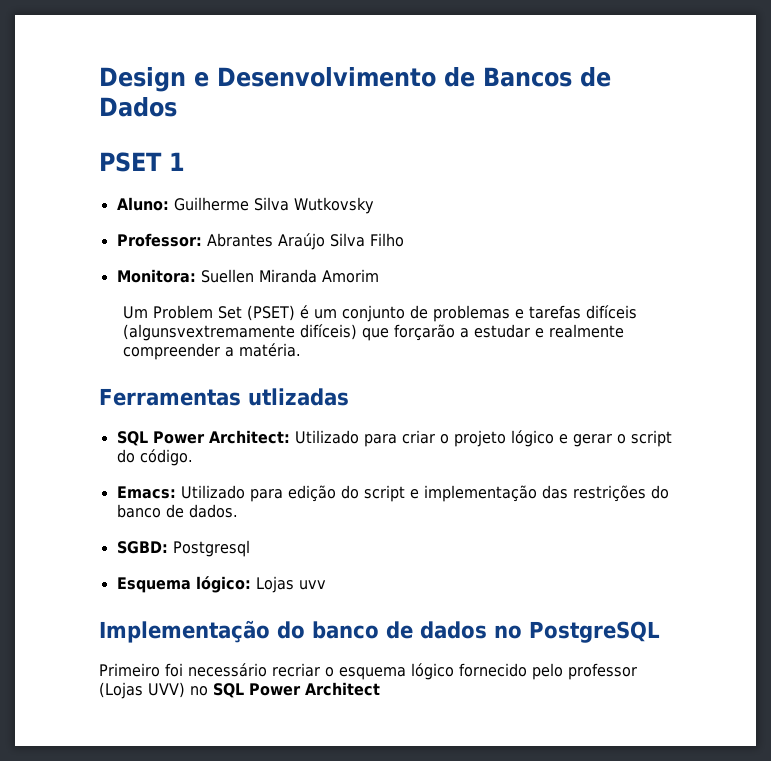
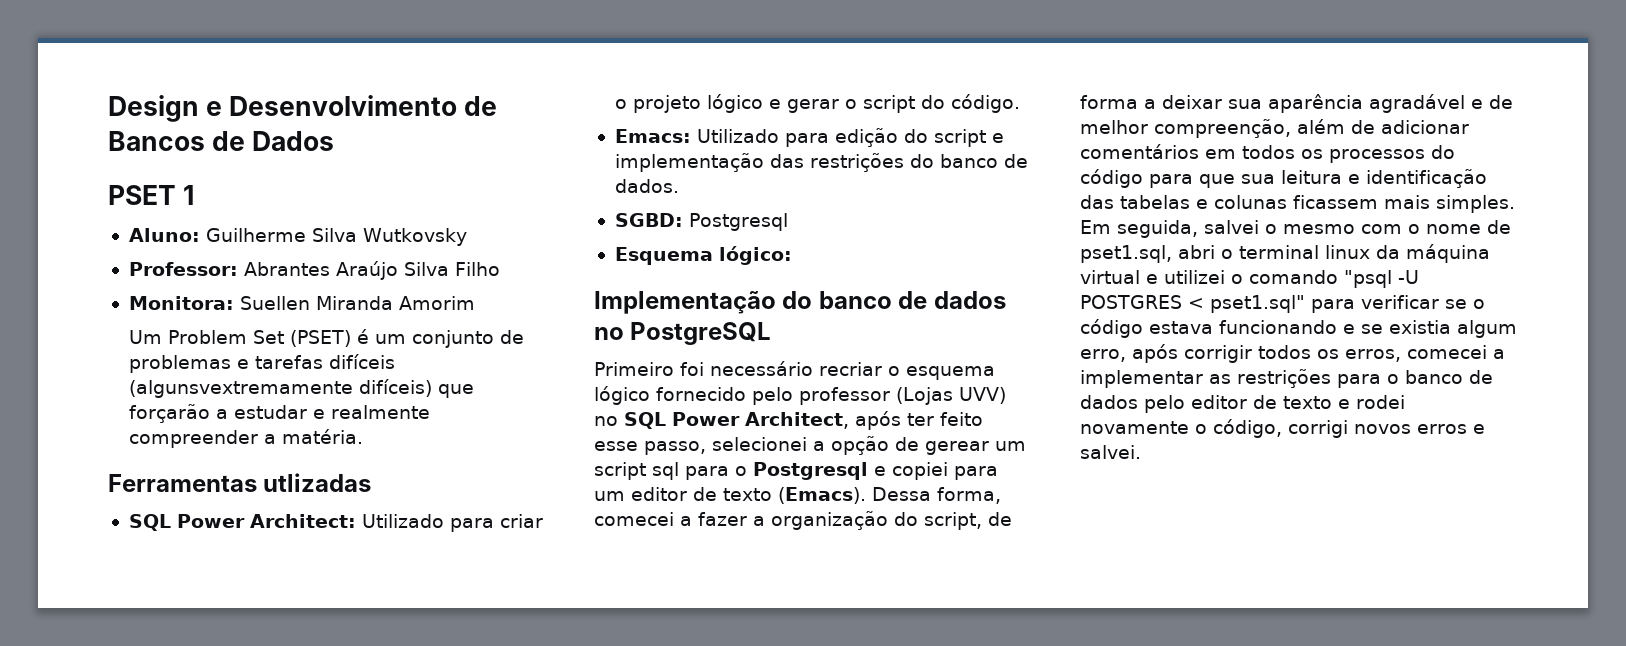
[255,576,326,593] Lojas uvv -> (792, 255) none
[305,682,380,696] Architect -> [745,411,983,430] [594,436,1026,455] [594,462,998,480] [594,487,1001,504] [594,511,1012,530] [1080,94,1513,113] [1080,119,1469,138] [1080,144,1455,163] [1080,169,1487,188] [1080,195,1515,213] [1080,220,1511,238] [1080,244,1490,263] [1080,270,1419,288] [1080,295,1485,313] [1080,319,1517,338] [1080,344,1505,363] [1080,369,1493,388] [1080,395,1405,413] [1080,419,1485,438] [1080,445,1141,459] Architect, após ter feito esse passo, selecionei a opção de gerear um script sql para o Postgresql e copiei para um editor de texto (Emacs). Dessa forma, comecei a fazer a organização do script, de forma a deixar sua aparência agradável e de melhor compreenção, além de adicionar comentários em todos os processos do código para que sua leitura e identificação das tabelas e colunas ficassem mais simples. Em seguida, salvei o mesmo com o nome de pset1.sql, abri o terminal linux da máquina virtual e utilizei o comando "psql -U POSTGRES < pset1.sql" para verificar se o código estava funcionando e se existia algum erro, após corrigir todos os erros, comecei a implementar as restrições para o banco de dados pelo editor de texto e rodei novamente o código, corrigi novos erros e salvei.

